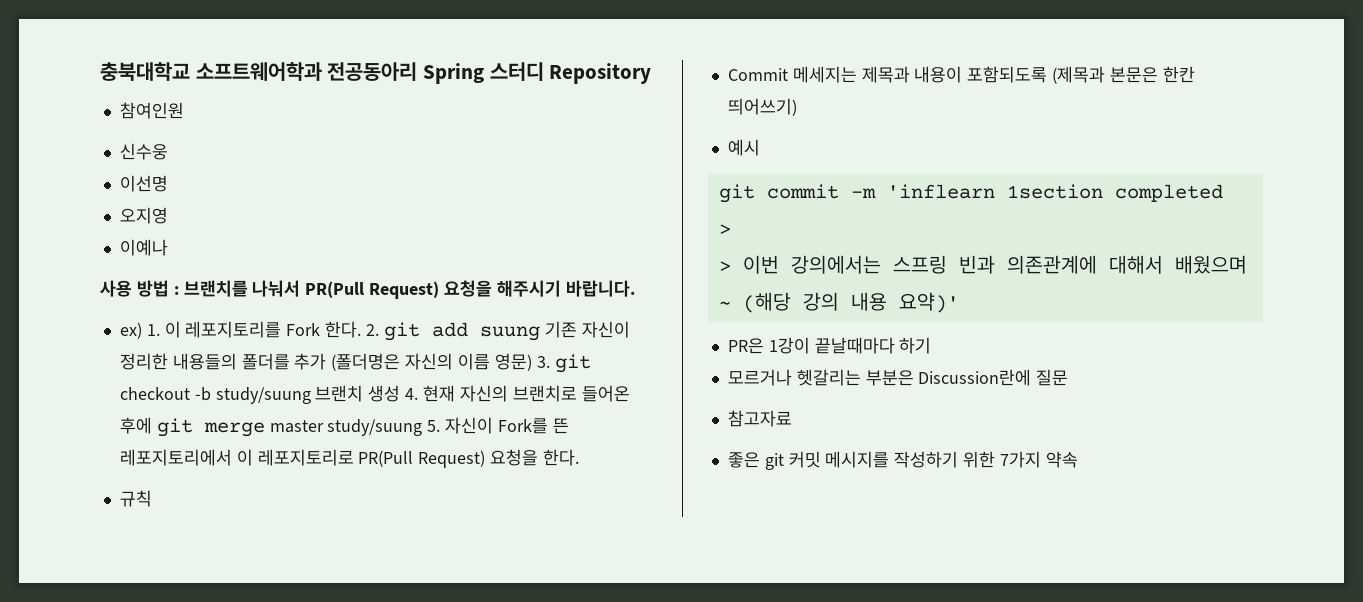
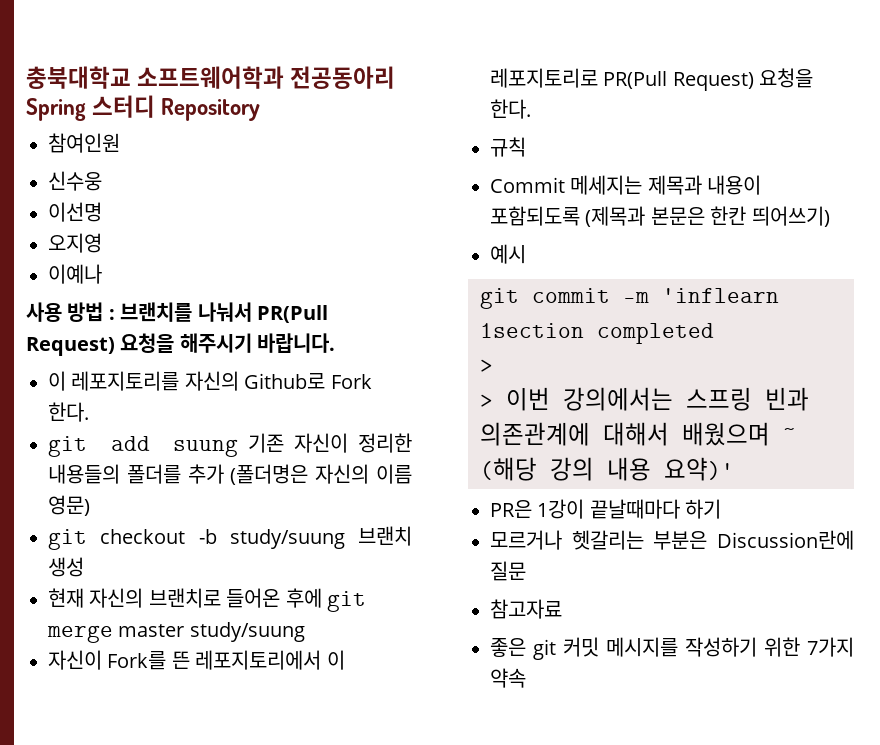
[119,321,282,339] ex) 1. 이 레포지토리를 -> [48,371,326,391] 이 레포지토리를 자신의 Github로
[365,324,379,336] 2. -> (89, 412) //
[536,356,550,368] 3. -> (90, 505) //
[405,388,419,400] 4. -> (84, 567) //
[427,420,441,432] 5. -> (305, 632) //

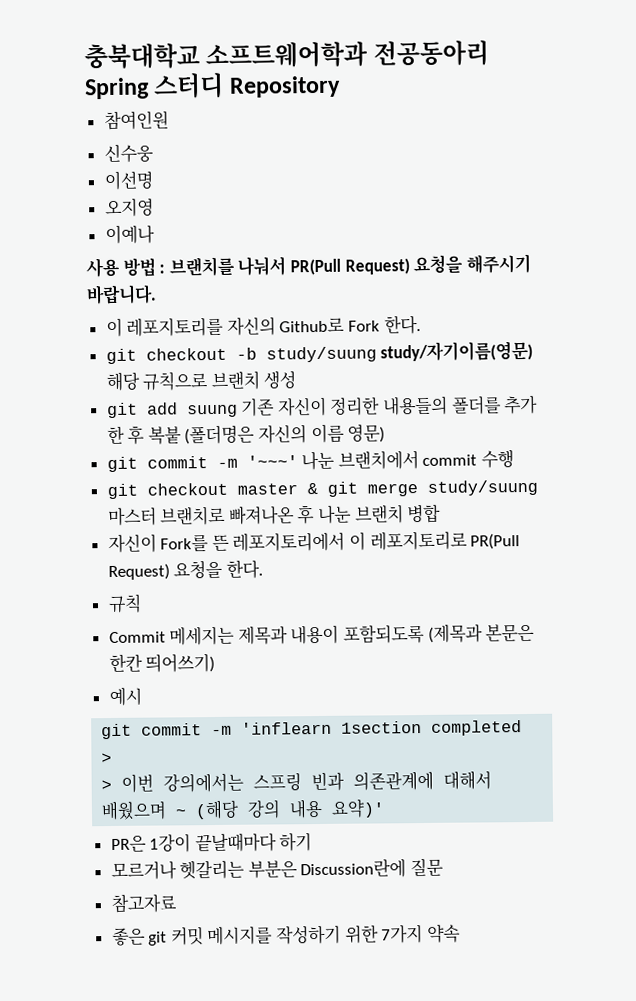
(89, 412) none -> [105,340,534,365] [105,370,297,392] // git checkout -b study/suung study/자기이름(영문) 해당 규칙으로 브랜치 생성
(224, 474) none -> [106,425,182,445] 한 후 복붙
[100,526,412,549] [48,557,84,577] [48,588,322,608] checkout -b study/suung 브랜치 생성 // 현재 자신의 브랜치로 들어온 후에 -> [146,450,515,471] [106,482,318,500] commit -m '~~~' 나눈 브랜치에서 commit 수행 // git checkout master &
[118,622,305,642] master study/suung -> [426,479,538,496] [107,503,442,527] study/suung 마스터 브랜치로 빠져나온 후 나눈 브랜치 병합

